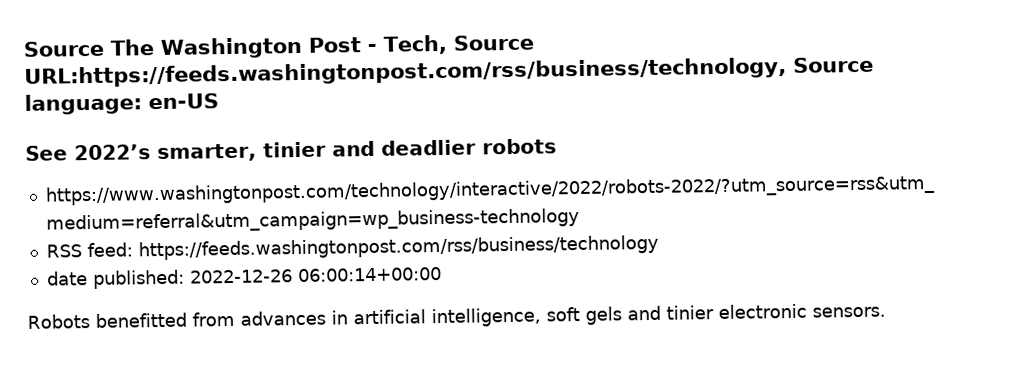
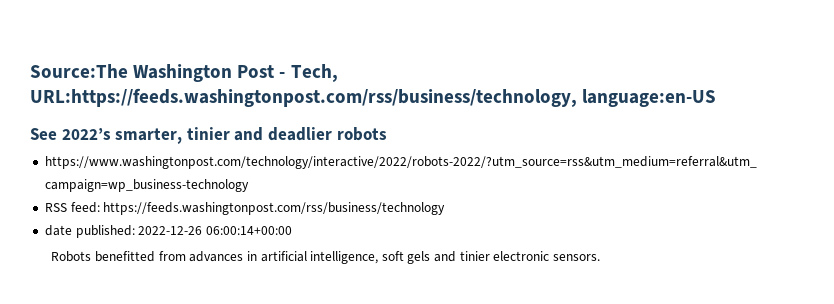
[23,39,154,57] Source The -> [30,64,128,78] Source:The
[452,34,534,51] [24,56,874,88] [24,93,219,115] Source URL:https://feeds.washingtonpost.com/rss/business/technology, Source language: en-US -> [30,88,717,107] URL:https://feeds.washingtonpost.com/rss/business/technology, language:en-US

